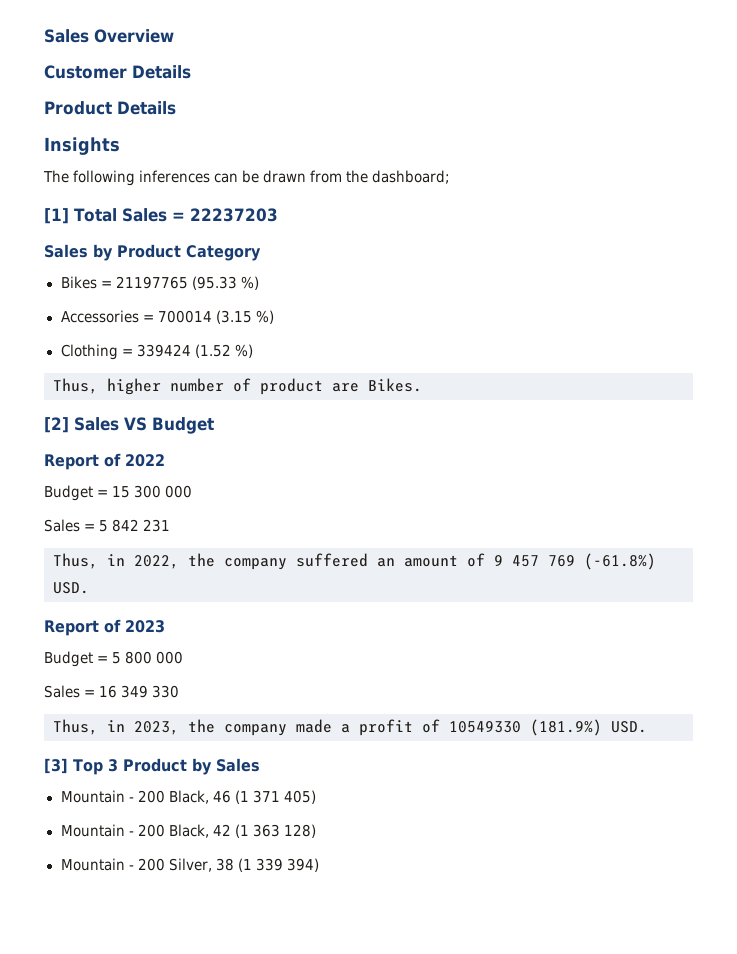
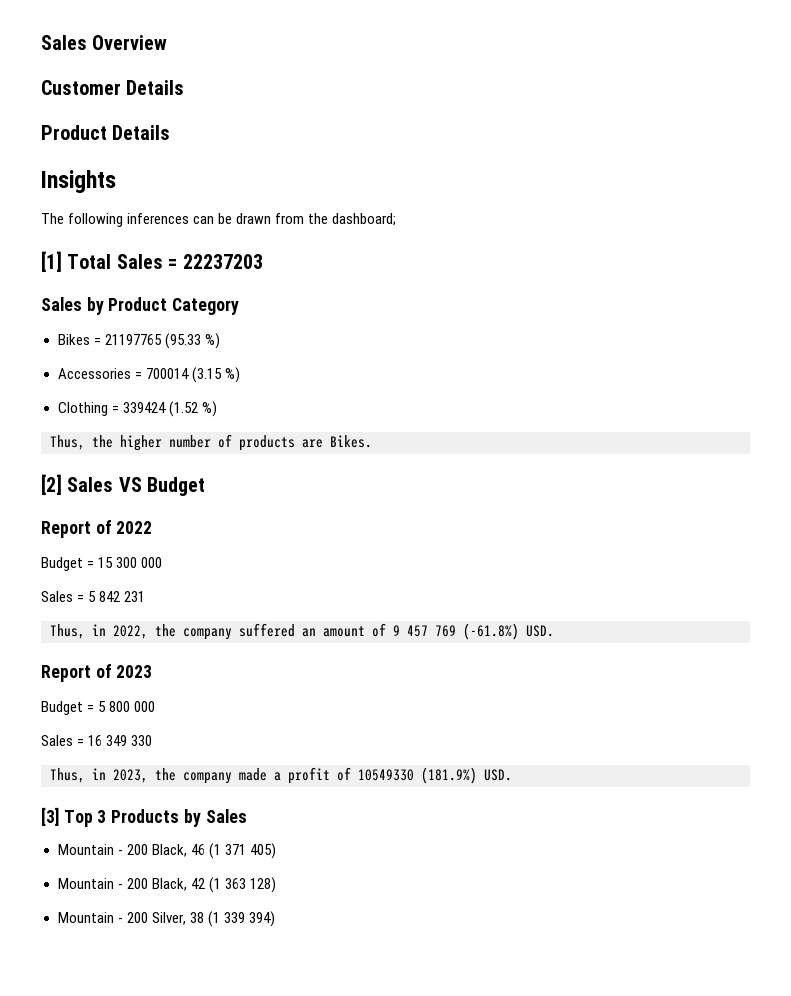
(98, 386) none -> [92,435,113,448] the
[260,378,323,395] product -> [239,435,295,451] products
[122,758,187,772] Product -> [111,809,180,823] Products

